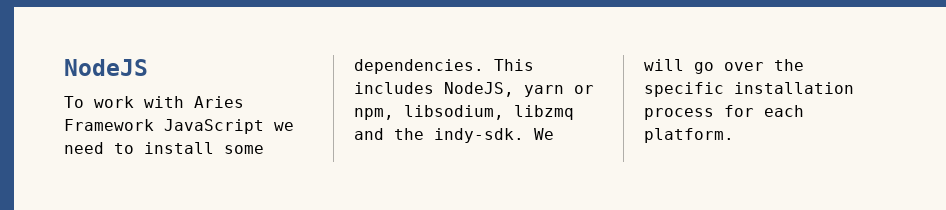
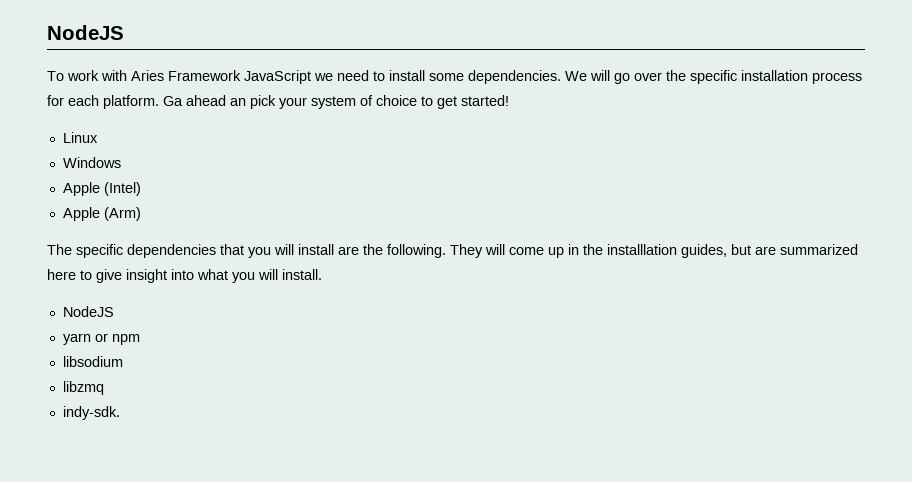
[494,59,534,71] [354,82,594,97] [354,105,574,120] [354,128,524,143] This includes NodeJS, yarn or npm, libsodium, libzmq and the indy-sdk. -> (561, 77) none
(734, 135) none -> [163,95,509,109] [62,132,98,143] [62,157,121,168] [62,182,141,196] [62,207,141,221] [47,244,858,258] [47,269,322,283] [62,306,114,317] [62,333,140,345] [62,356,123,367] [62,381,104,395] [62,406,120,420] Ga ahead an pick your system of choice to get started! // Linux // Windows // Apple (Intel) // Apple (Arm) // The specific dependencies that you will install are the following. They will come up in the installlation guides, but are summarized here to give insight into what you will install. // NodeJS // yarn or npm // libsodium // libzmq // indy-sdk.

